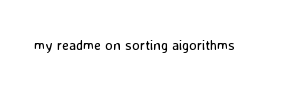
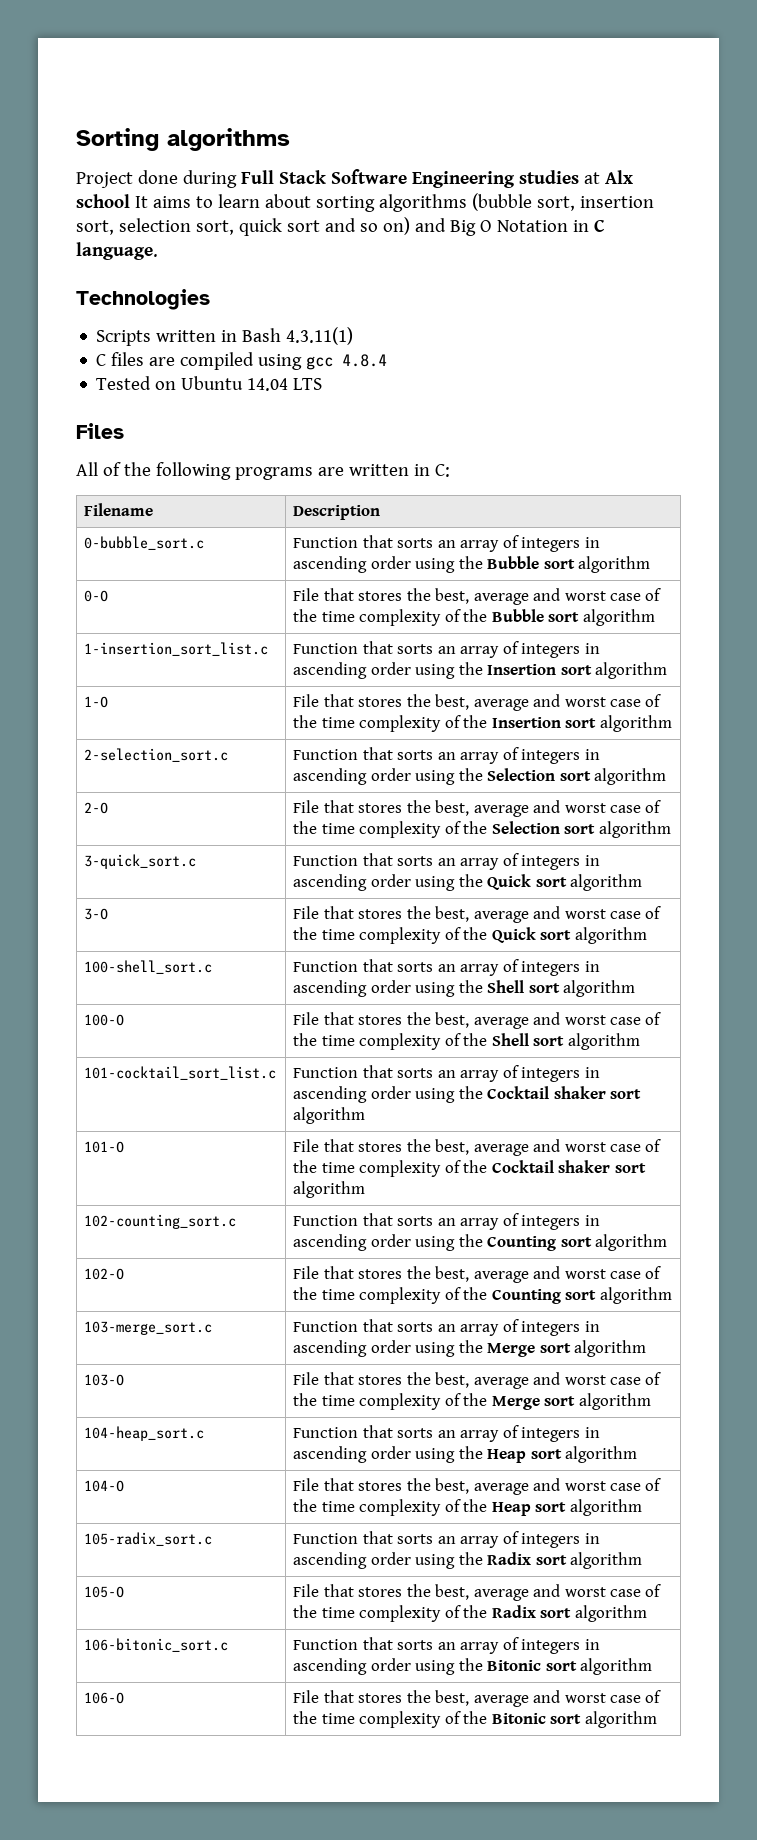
[34,40,235,53] my readme on sorting aigorithms -> [76,128,290,151] [76,169,633,188] [76,193,654,212] [76,217,605,236] [76,242,158,260] [76,289,210,310] [96,327,354,346] [96,352,388,370] [96,376,323,391] [76,423,124,439] [76,462,450,480] [84,503,154,516] [293,505,381,520] [84,536,205,550] [293,535,600,552] [293,556,651,573] [84,590,109,602] [293,588,662,605] [293,609,655,626] [84,642,269,656] [293,641,600,658] [293,662,668,679] [84,696,109,708] [293,694,662,711] [293,715,672,732] [84,748,229,762] [293,747,600,764] [293,768,667,785] [84,802,109,814] [293,800,662,817] [293,821,671,838] [84,854,197,869] [293,853,600,870] [293,874,643,891] [84,908,109,920] [293,906,662,923] [293,927,647,944] [84,960,213,974] [293,959,600,976] [293,980,636,997] [84,1014,125,1026] [293,1012,662,1029] [293,1033,640,1050] [84,1066,277,1080] [293,1065,600,1082] [293,1086,642,1103] [293,1107,366,1124] [84,1141,125,1153] [293,1139,662,1156] [293,1160,646,1177] [293,1181,366,1198] [84,1214,237,1229] [293,1213,600,1230] [293,1234,668,1251] [84,1268,125,1280] [293,1266,662,1283] [293,1287,672,1304] [84,1321,213,1335] [293,1319,600,1336] [293,1340,647,1357] [84,1374,125,1386] [293,1372,662,1389] [293,1393,651,1410] [84,1426,205,1441] [293,1425,600,1442] [293,1446,638,1463] [84,1480,125,1492] [293,1478,662,1495] [293,1499,642,1516] [84,1532,213,1546] [293,1531,600,1548] [293,1552,643,1569] [84,1586,125,1598] [293,1584,662,1601] [293,1605,647,1622] [84,1638,229,1652] [293,1637,600,1654] [293,1658,653,1675] [84,1692,125,1704] [293,1690,662,1707] [293,1711,657,1728] Sorting algorithms // Project done during Full Stack Software Engineering studies at Alx school It aims to learn about sorting algorithms (bubble sort, insertion sort, selection sort, quick sort and so on) and Big O Notation in C language. // Technologies // Scripts written in Bash 4.3.11(1) // C files are compiled using gcc 4.8.4 // Tested on Ubuntu 14.04 LTS // Files // All of the following programs are written in C: // Filename | Description // 0-bubble_sort.c | Function that sorts an array of integers in ascending order using the Bubble sort algorithm // 0-O | File that stores the best, average and worst case of the time complexity of the Bubble sort algorithm // 1-insertion_sort_list.c | Function that sorts an array of integers in ascending order using the Insertion sort algorithm // 1-O | File that stores the best, average and worst case of the time complexity of the Insertion sort algorithm // 2-selection_sort.c | Function that sorts an array of integers in ascending order using the Selection sort algorithm // 2-O | File that stores the best, average and worst case of the time complexity of the Selection sort algorithm // 3-quick_sort.c | Function that sorts an array of integers in ascending order using the Quick sort algorithm // 3-O | File that stores the best, average and worst case of the time complexity of the Quick sort algorithm // 100-shell_sort.c | Function that sorts an array of integers in ascending order using the Shell sort algorithm // 100-O | File that stores the best, average and worst case of the time complexity of the Shell sort algorithm // 101-cocktail_sort_list.c | Function that sorts an array of integers in ascending order using the Cocktail shaker sort algorithm // 101-O | File that stores the best, average and worst case of the time complexity of the Cocktail shaker sort algorithm // 102-counting_sort.c | Function that sorts an array of integers in ascending order using the Counting sort algorithm // 102-O | File that stores the best, average and worst case of the time complexity of the Counting sort algorithm // 103-merge_sort.c | Function that sorts an array of integers in ascending order using the Merge sort algorithm // 103-O | File that stores the best, average and worst case of the time complexity of the Merge sort algorithm // 104-heap_sort.c | Function that sorts an array of integers in ascending order using the Heap sort algorithm // 104-O | File that stores the best, average and worst case of the time complexity of the Heap sort algorithm // 105-radix_sort.c | Function that sorts an array of integers in ascending order using the Radix sort algorithm // 105-O | File that stores the best, average and worst case of the time complexity of the Radix sort algorithm // 106-bitonic_sort.c | Function that sorts an array of integers in ascending order using the Bitonic sort algorithm // 106-O | File that stores the best, average and worst case of the time complexity of the Bitonic sort algorithm

